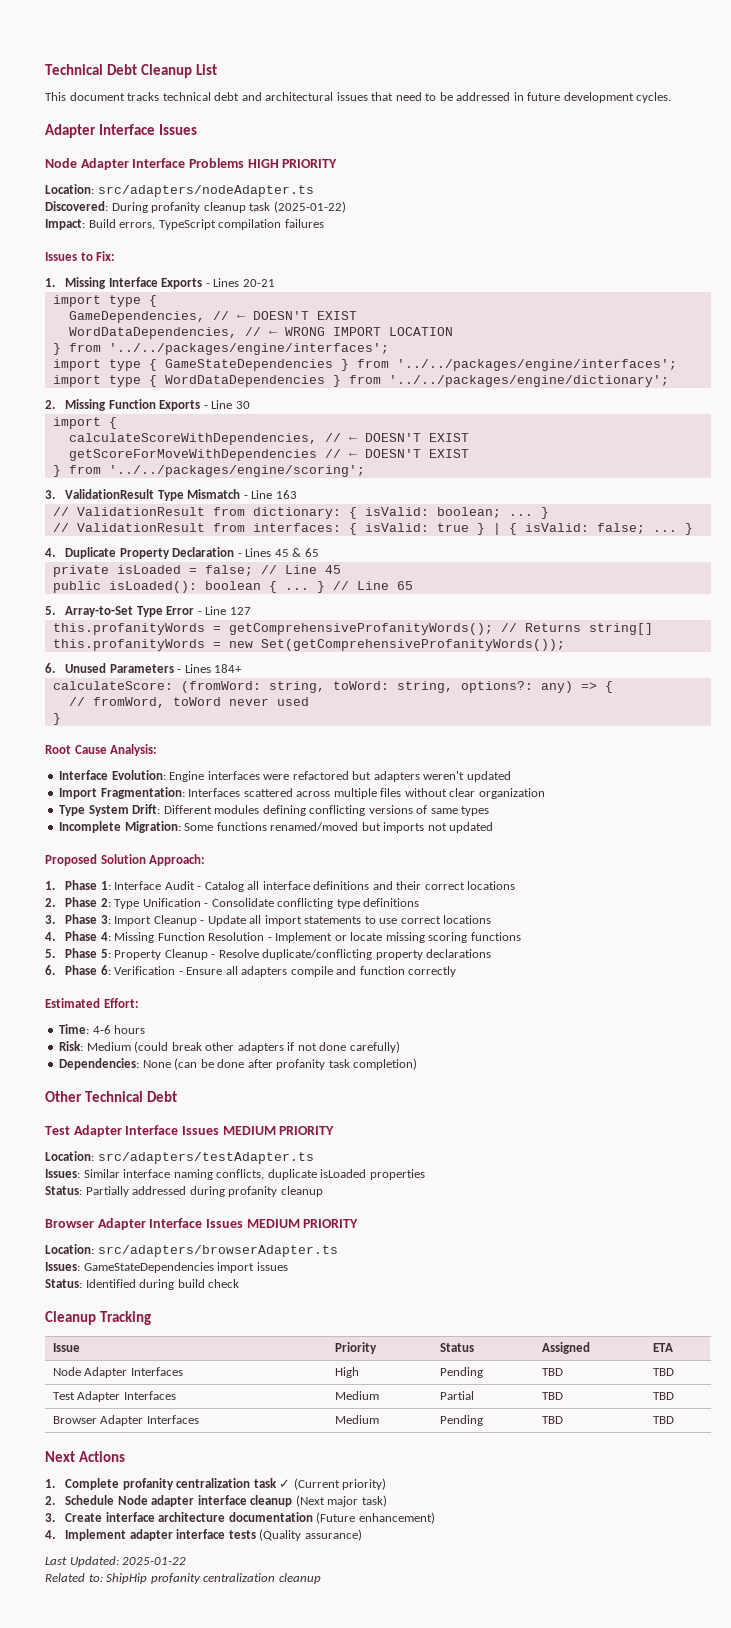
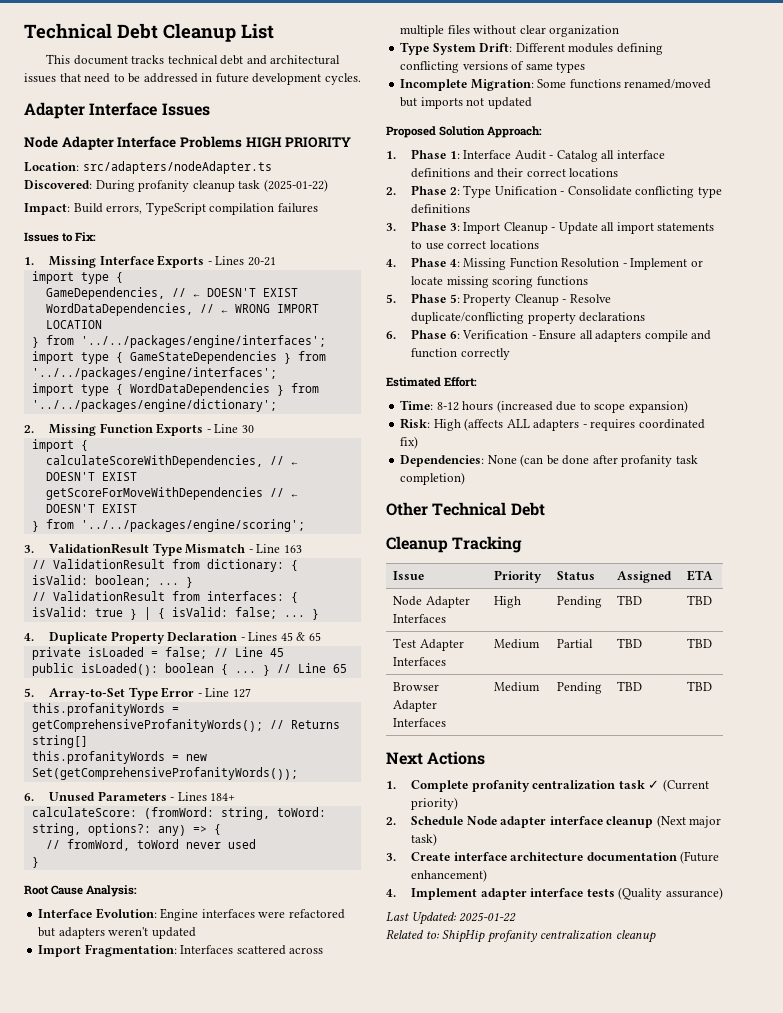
[92,1025,111,1034] 4-6 -> [436,402,459,411] 8-12
[59,1041,400,1053] // Risk: Medium (could break other adapters if not done carefully) -> [496,400,688,413] [400,418,705,431] [400,436,419,449] (increased due to scope expansion) // Risk: High (affects ALL adapters - requires coordinated fix)
[45,1125,335,1137] [45,1151,314,1164] [45,1169,425,1180] [45,1186,323,1197] [45,1218,359,1230] [45,1244,338,1257] [45,1262,288,1273] [45,1279,240,1290] // Test Adapter Interface Issues MEDIUM PRIORITY // Location: src/adapters/testAdapter.ts // Issues: Similar interface naming conflicts, duplicate isLoaded properties // Status: Partially addressed during profanity cleanup // Browser Adapter Interface Issues MEDIUM PRIORITY // Location: src/adapters/browserAdapter.ts // Issues: GameStateDependencies import issues // Status: Identified during build check -> (545, 509) none

